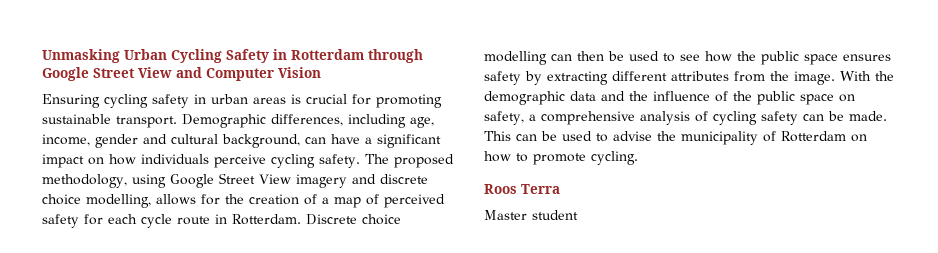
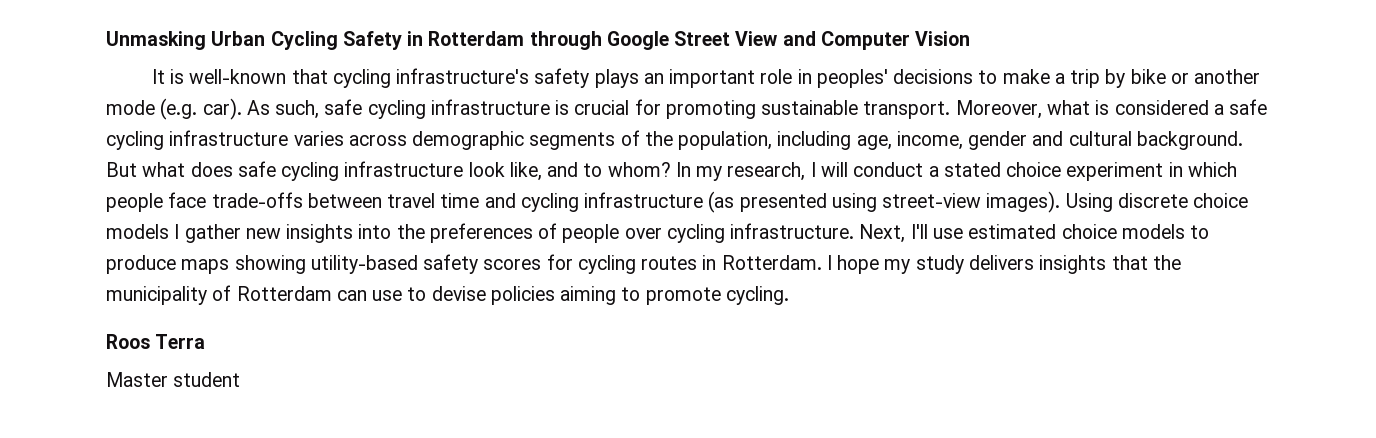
[42,94,286,108] Ensuring cycling safety in urban areas -> [151,68,1261,88] [106,98,550,120] It is well-known that cycling infrastructure's safety plays an important role in peoples' decisions to make a trip by bike or another mode (e.g. car). As such, safe cycling infrastructure
[182,114,343,128] Demographic differences, -> [955,99,1268,119] [106,130,773,150] Moreover, what is considered a safe cycling infrastructure varies across demographic segments of the population,
[222,134,441,148] [42,154,454,168] [42,173,428,188] [42,194,445,208] [42,214,401,228] [484,51,891,65] [484,71,894,85] [484,91,855,105] [484,111,887,125] [484,131,867,145] [484,151,511,162] background, can have a significant impact on how individuals perceive cycling safety. The proposed methodology, using Google Street View imagery and discrete choice modelling, allows for the creation of a map of perceived safety for each cycle route in Rotterdam. Discrete choice modelling can then be used to see how the public space ensures safety by extracting different attributes from the image. With the demographic data and the influence of the public space on safety, a comprehensive analysis of cycling safety can be made. This can be used to advise the municipality of Rotterdam on how -> [1136,131,1243,150] [106,161,1237,181] [106,191,1249,213] [106,223,1210,243] [106,254,1181,274] [106,285,617,305] background. But what does safe cycling infrastructure look like, and to whom? In my research, I will conduct a stated choice experiment in which people face trade-offs between travel time and cycling infrastructure (as presented using street-view images). Using discrete choice models I gather new insights into the preferences of people over cycling infrastructure. Next, I'll use estimated choice models to produce maps showing utility-based safety scores for cycling routes in Rotterdam. I hope my study delivers insights that the municipality of Rotterdam can use to devise policies aiming

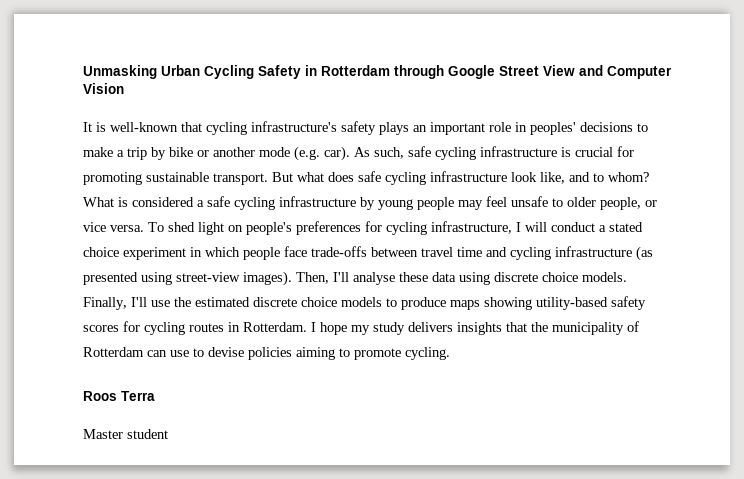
[955,99,1268,119] [106,130,1243,150] Moreover, what is considered a safe cycling infrastructure varies across demographic segments of the population, including age, income, gender and cultural background. -> (268, 179) none
[675,162,806,181] In my research, -> [83,196,657,210] [83,221,512,235] What is considered a safe cycling infrastructure by young people may feel unsafe to older people, or vice versa. To shed light on people's preferences for cycling infrastructure,
[1065,193,1249,212] [106,223,1057,243] Using discrete choice models I gather new insights into the preferences of people over cycling infrastructure. Next, I'll use estimated -> [296,272,627,285] [83,297,297,310] Then, I'll analyse these data using discrete choice models. Finally, I'll use the estimated discrete

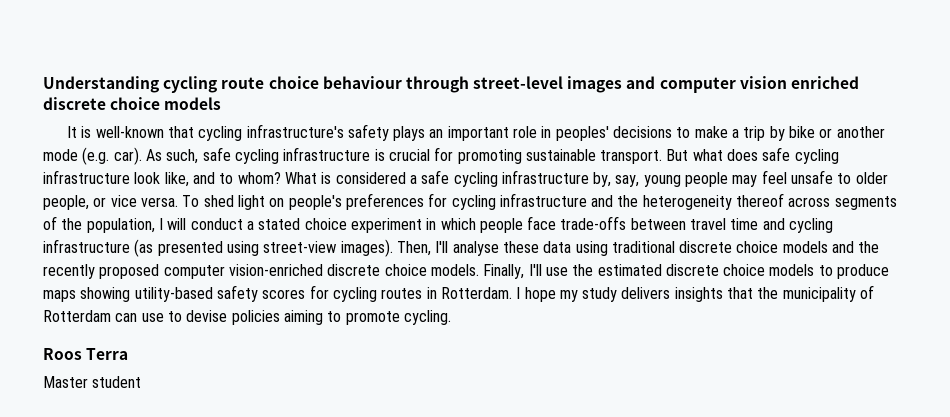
[83,65,672,79] [83,83,124,94] Unmasking Urban Cycling Safety in Rotterdam through Google Street View and Computer Vision -> [43,76,860,93] [43,97,222,110] Understanding cycling route choice behaviour through street-level images and computer vision enriched discrete choice models
[360,197,375,210] by -> [593,172,640,187] by, say,
[431,221,512,234] infrastructure, -> [499,193,897,210] [43,216,155,233] infrastructure and the heterogeneity thereof across segments of the population,
(490, 278) none -> [611,241,880,253] [43,264,323,279] traditional discrete choice models and the recently proposed computer vision-enriched

